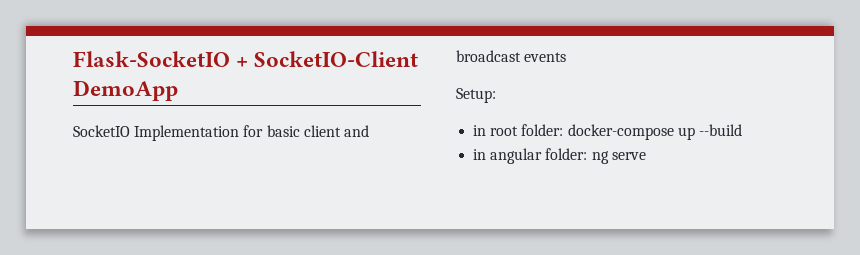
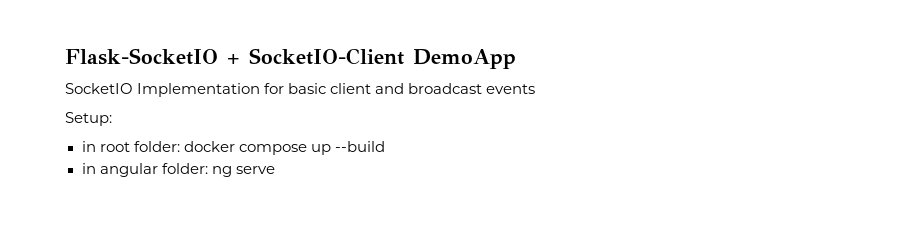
[567,124,674,140] docker-compose -> [183,141,307,155] docker compose

